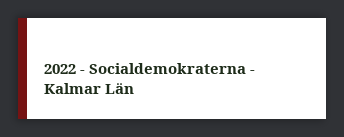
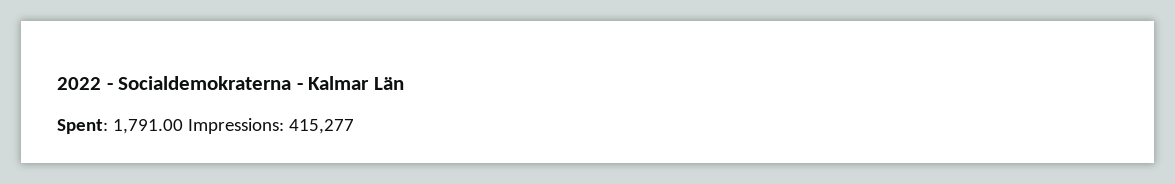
(135, 88) none -> [57,118,354,134] // Spent: 1,791.00 Impressions: 415,277

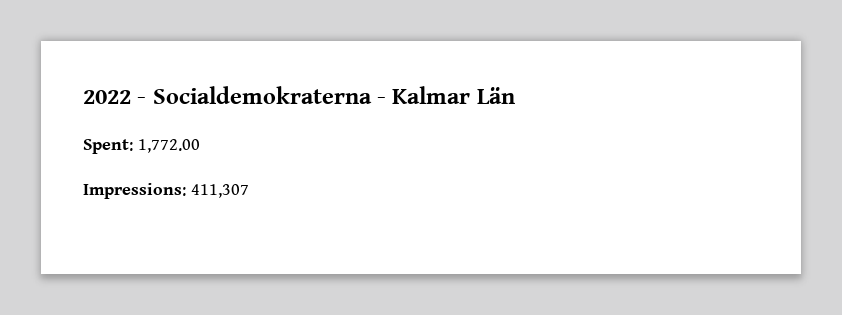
[112,118,354,134] 1,791.00 Impressions: 415,277 -> [137,139,200,153] [83,183,249,199] 1,772.00 // Impressions: 411,307

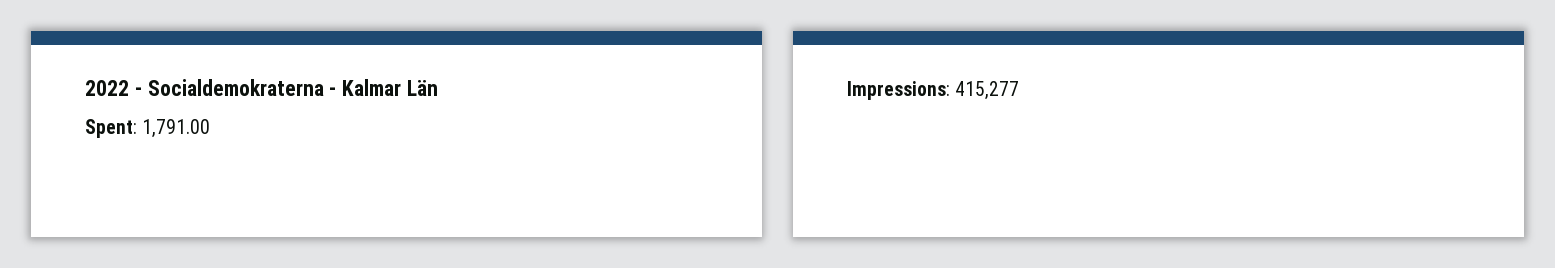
[137,139,200,153] 1,772.00 -> [142,119,211,138] 1,791.00
[190,184,249,198] 411,307 -> [955,81,1020,100] 415,277

